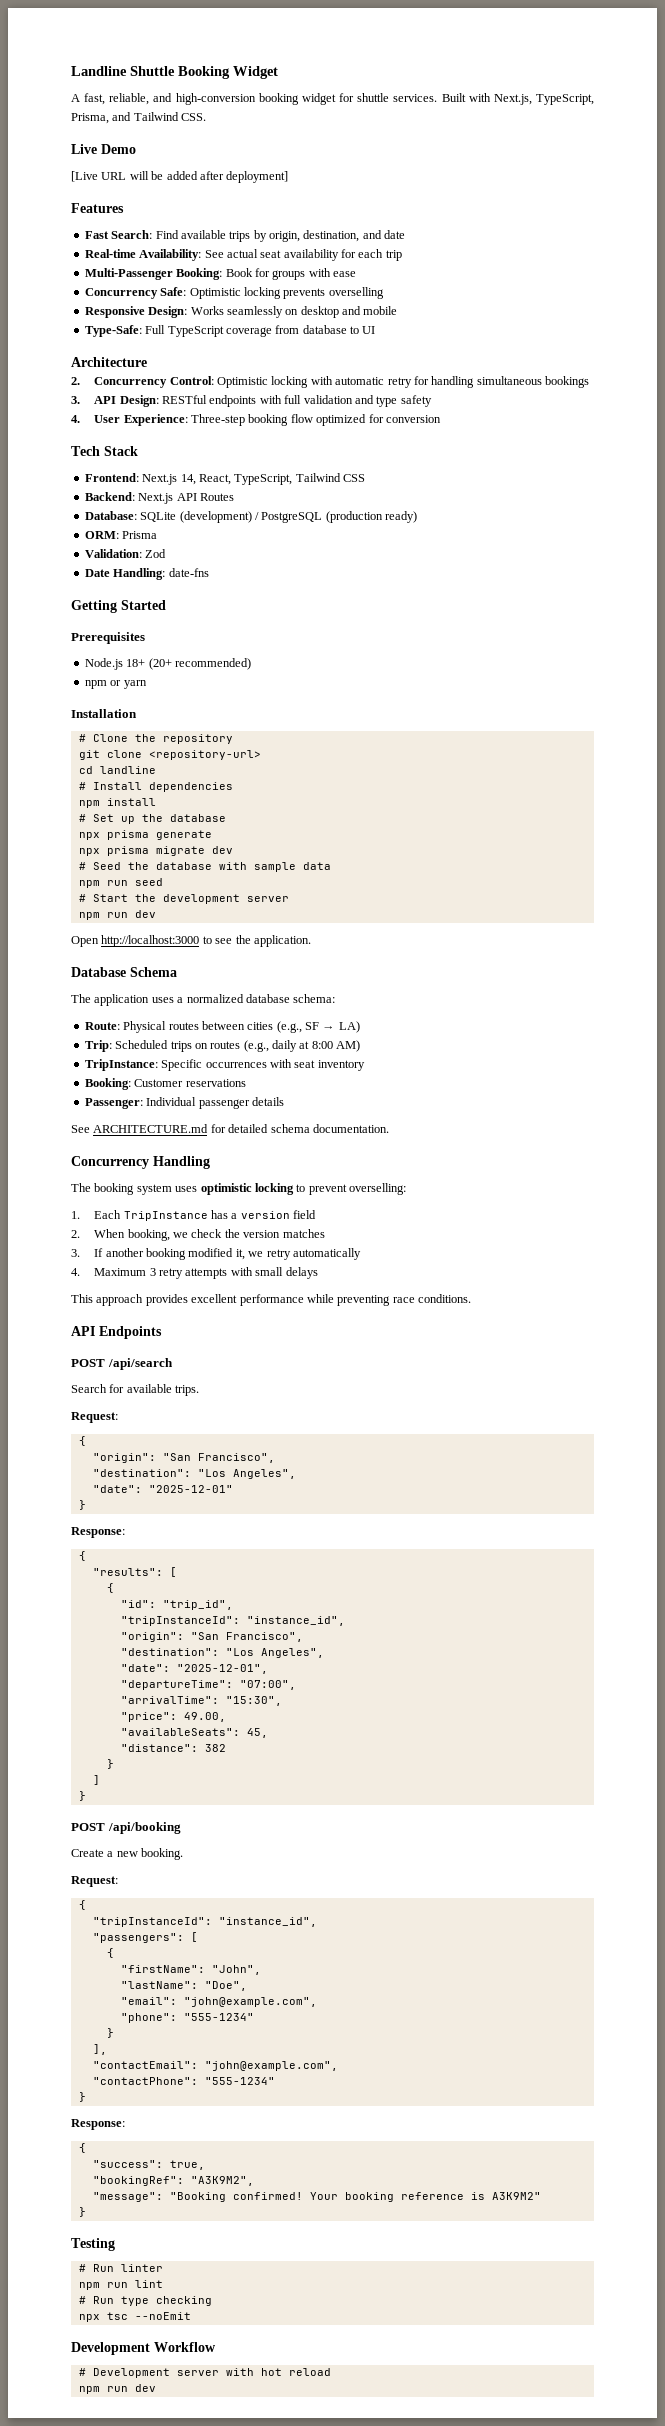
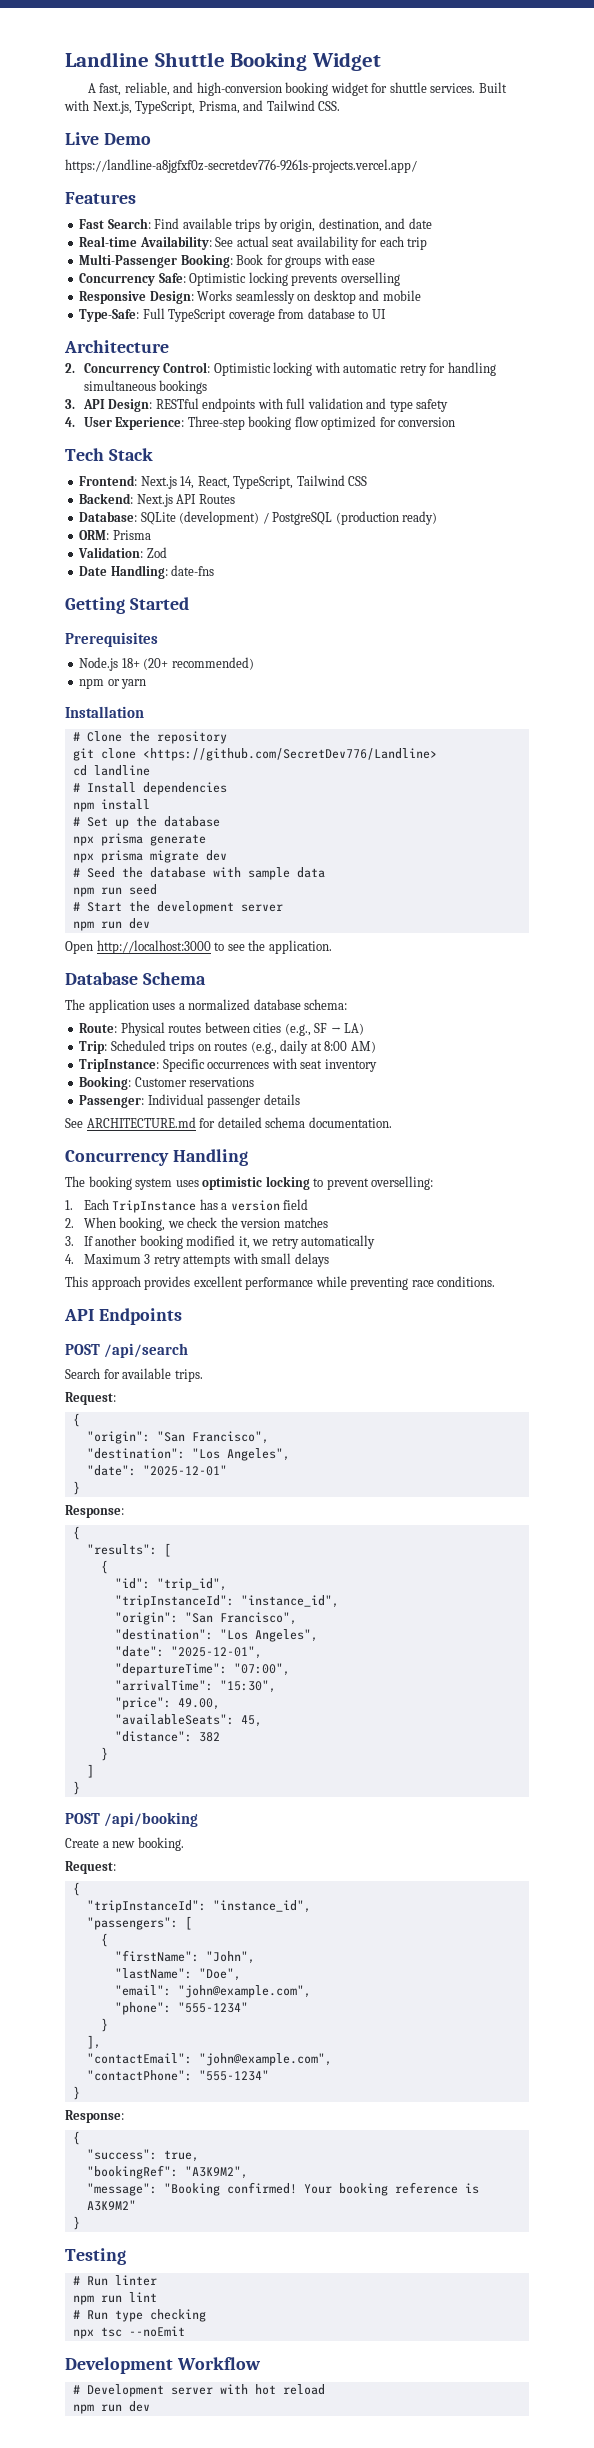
[71,171,289,183] [Live URL will be added after deployment] -> [65,159,417,173] https://landline-a8jgfxf0z-secretdev776-9261s-projects.vercel.app/
[148,750,261,760] <repository-url> -> [142,748,437,761] <https://github.com/SecretDev776/Landline>

